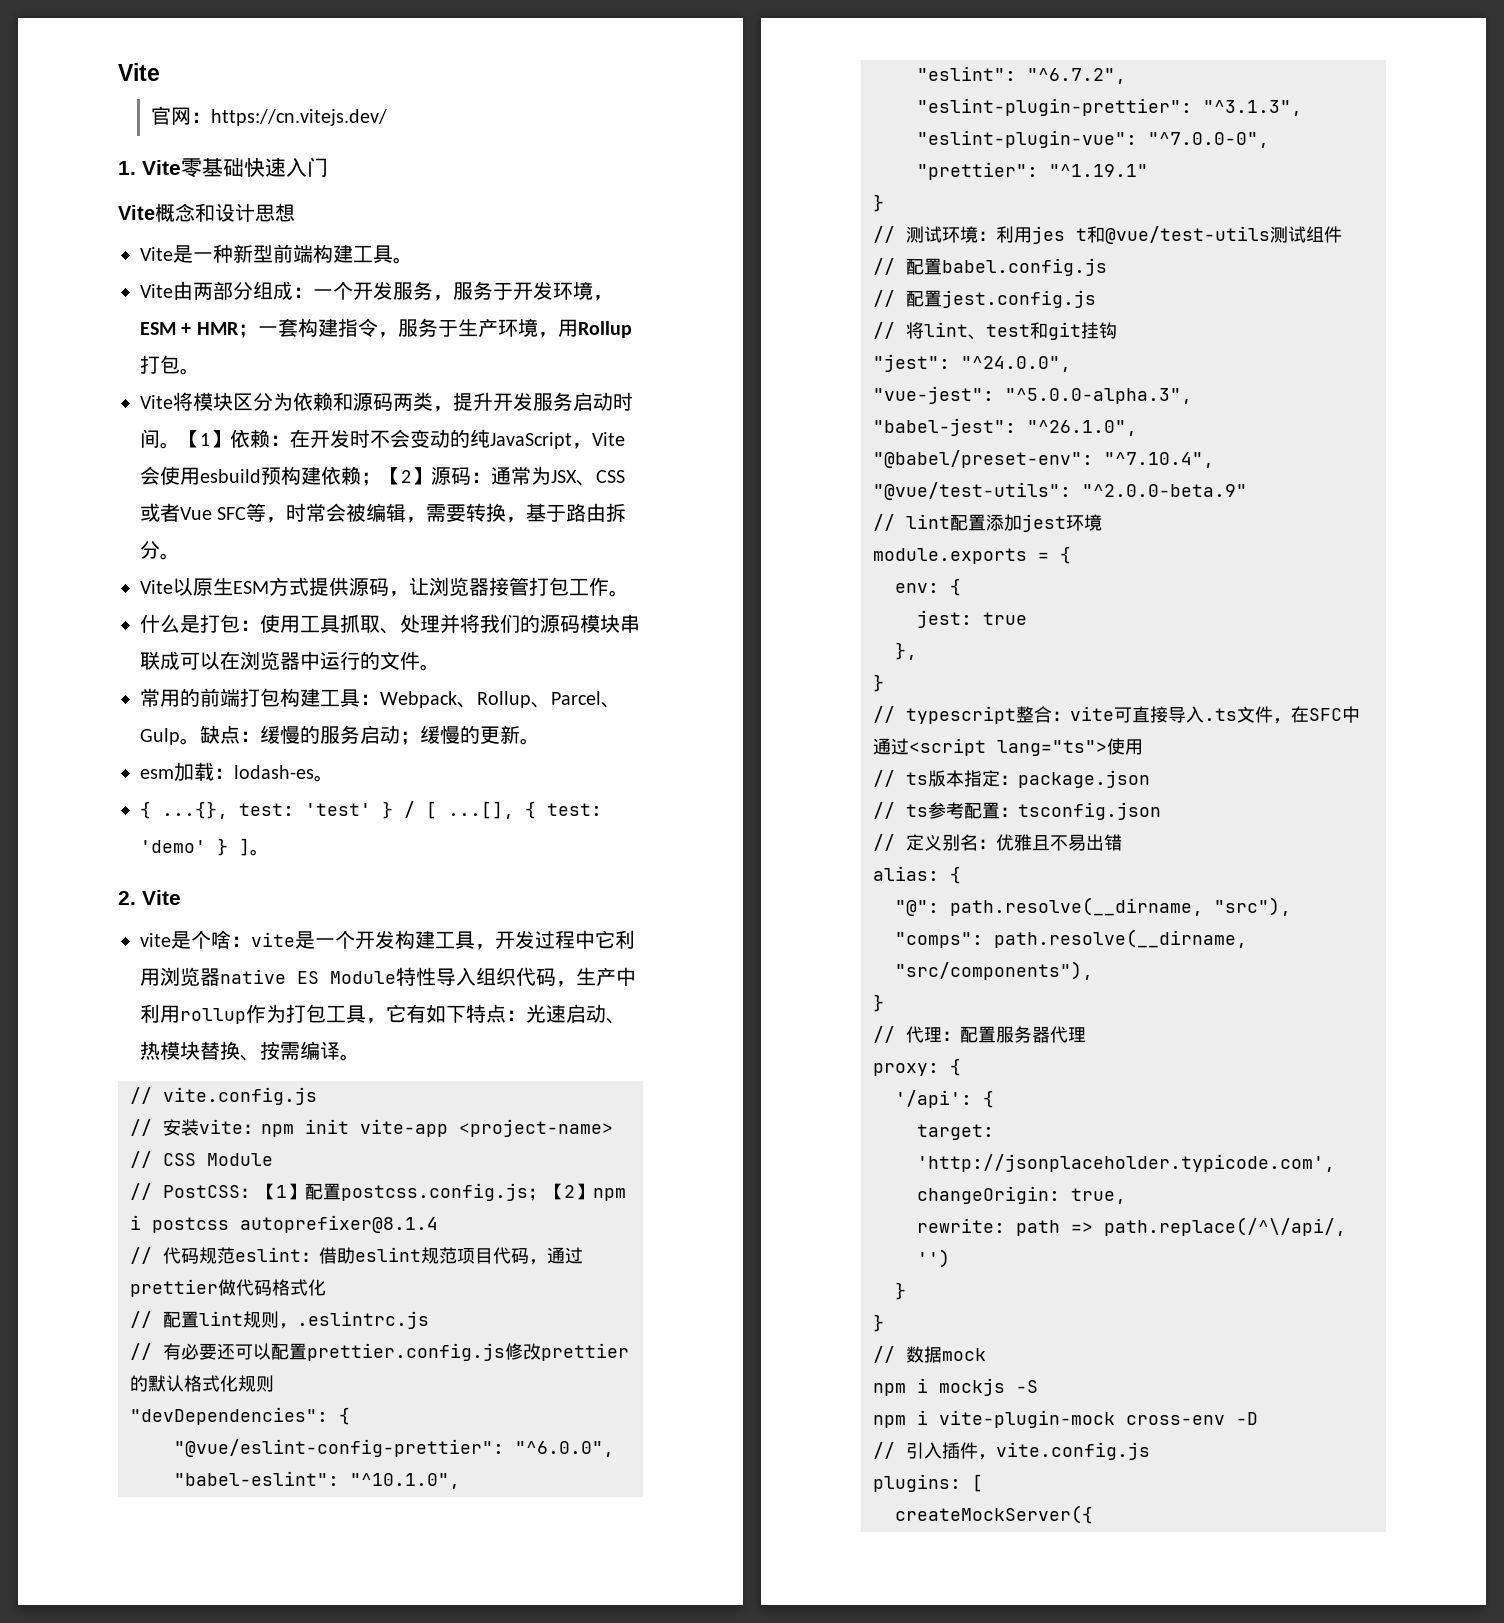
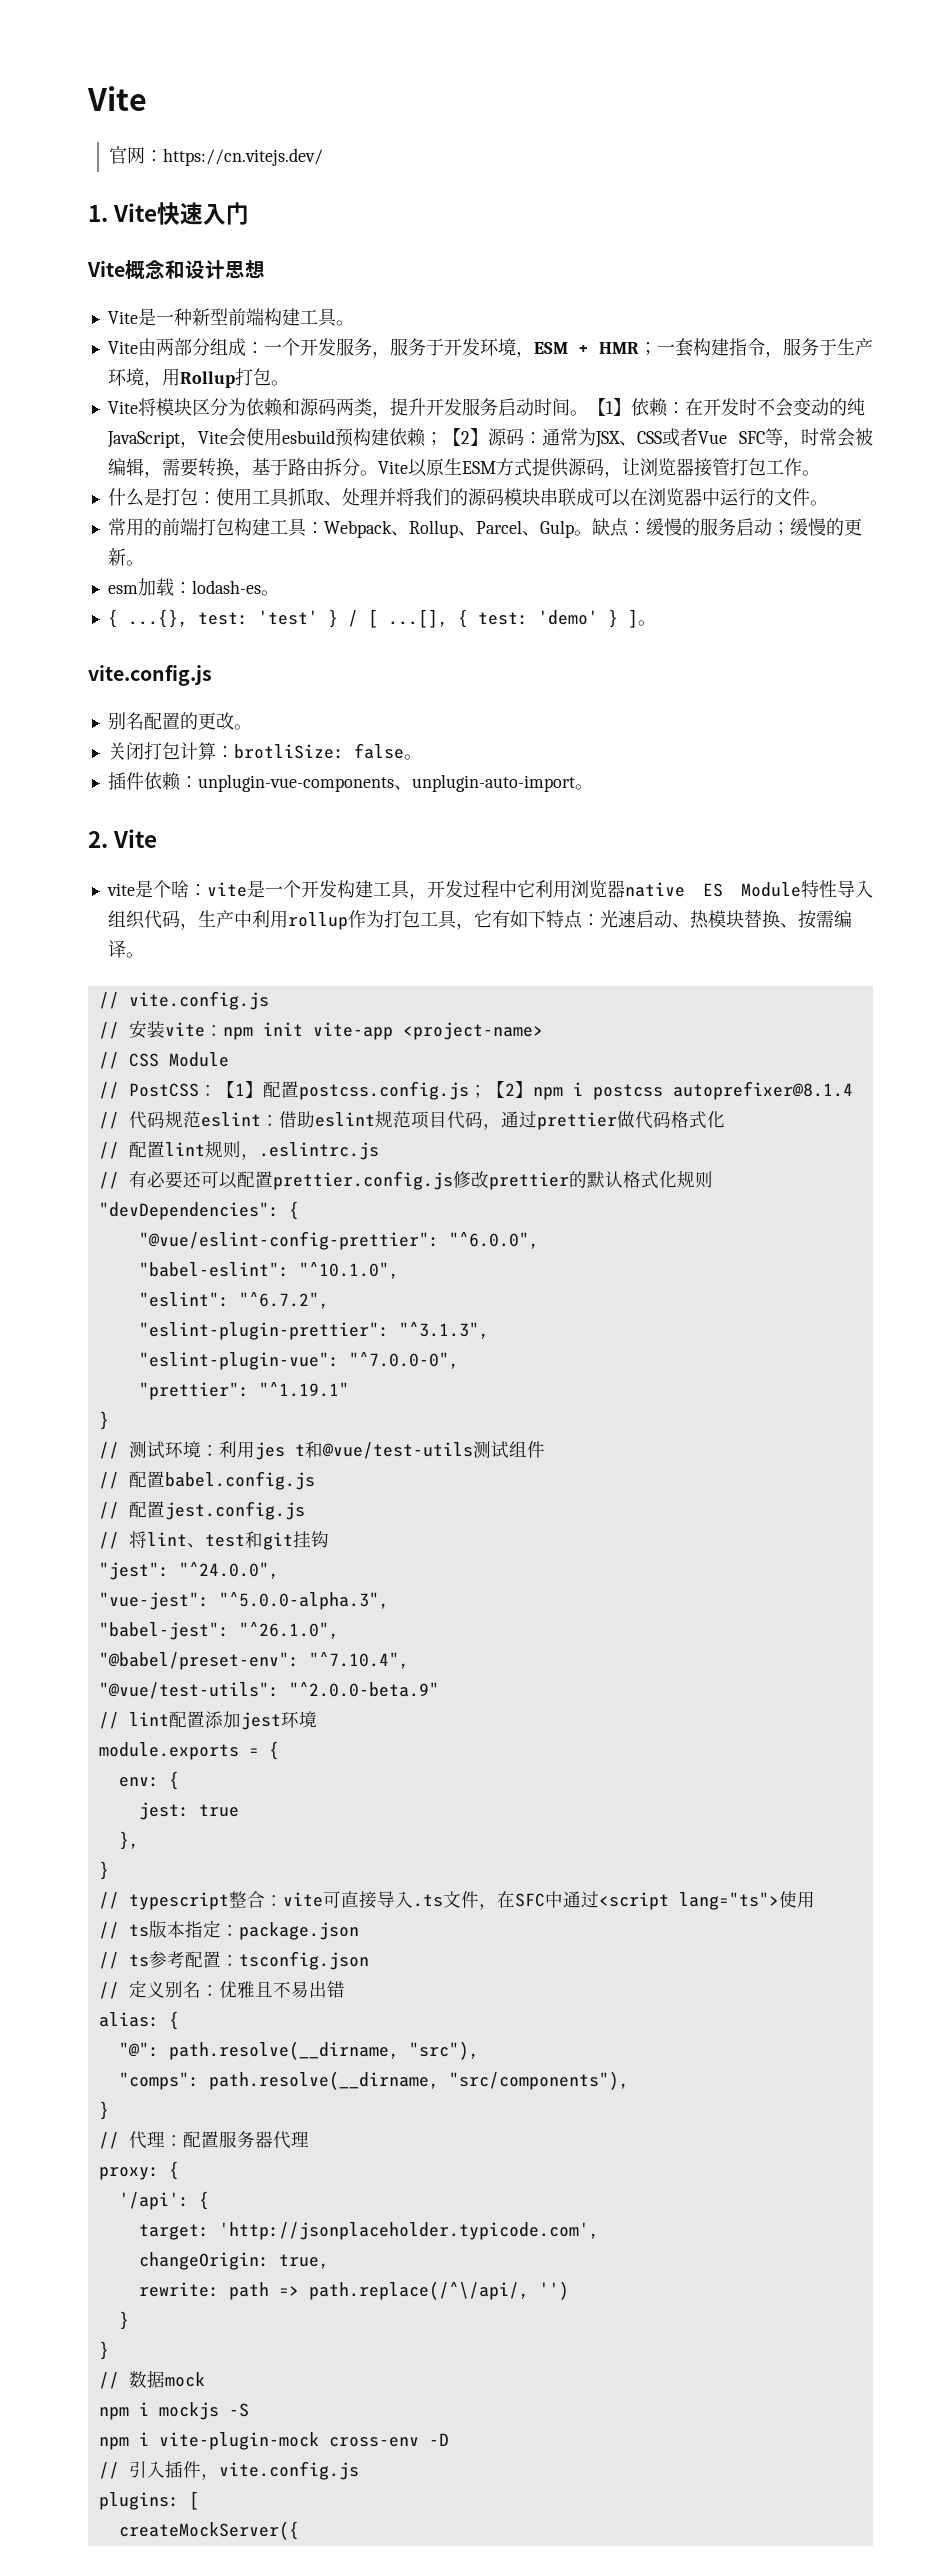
[181,158,244,178] 零基础 -> (158, 212) none
(180, 556) // -> (378, 473) none
(270, 852) none -> [88,665,212,686] [107,712,252,730] [107,742,422,760] [107,772,593,792] // vite.config.js // 别名配置的更改。 // 关闭打包计算：brotliSize: false。 // 插件依赖：unplugin-vue-components、unplugin-auto-import。

